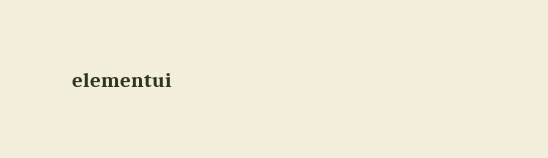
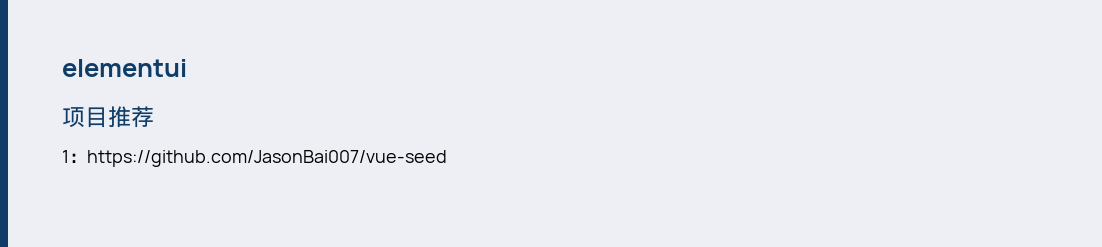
(172, 79) none -> [62,106,154,128] [62,150,447,167] // 项目推荐 // 1：https://github.com/JasonBai007/vue-seed

